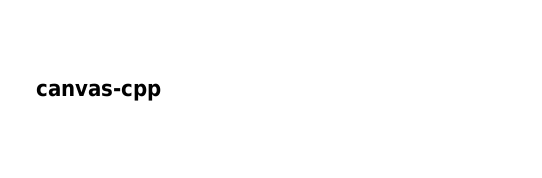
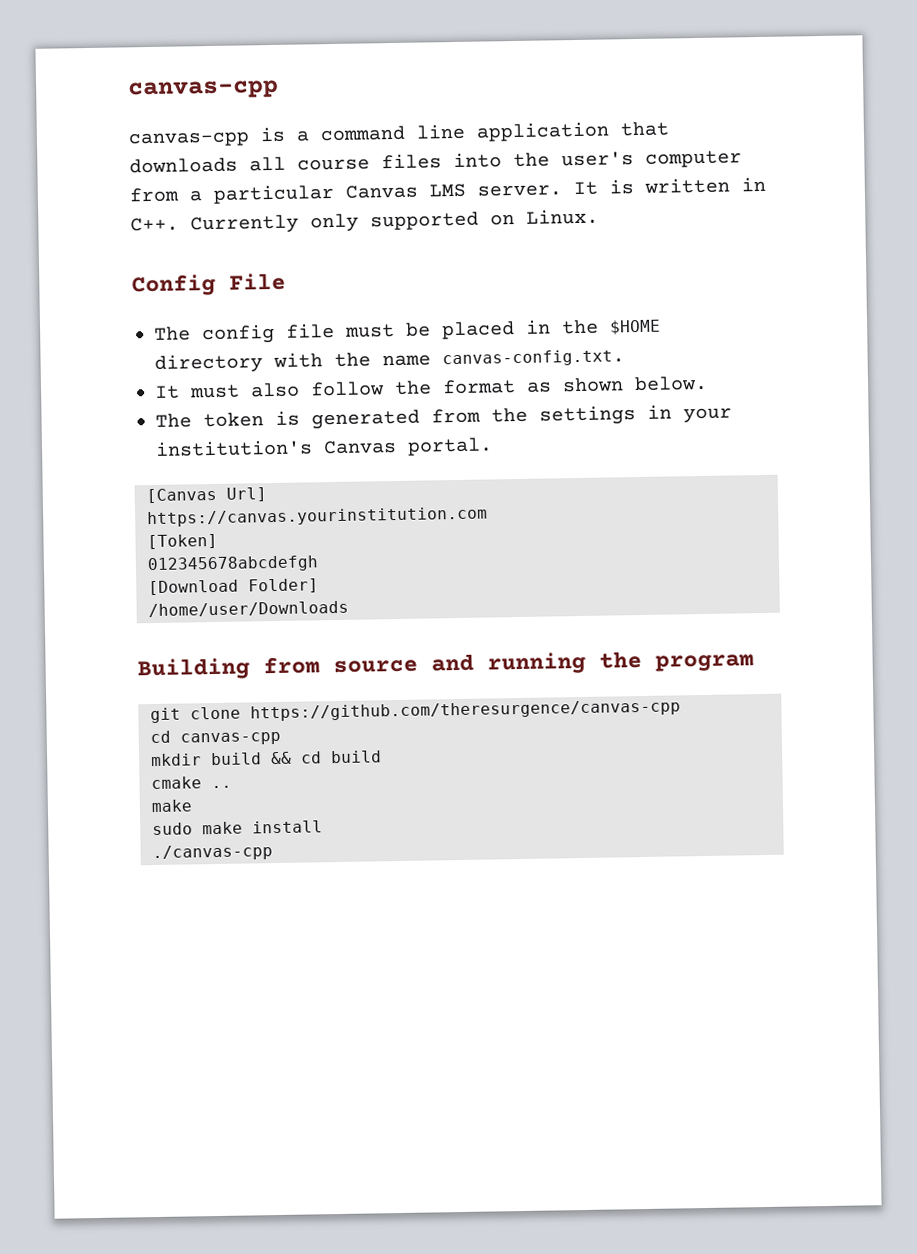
[36,83,161,101] canvas-cpp -> [128,79,279,100] [128,121,669,148] [129,150,742,174] [129,176,766,204] [130,208,599,235] [131,272,286,297] [154,319,661,345] [154,349,625,374] [155,375,708,399] [155,404,732,430] [155,437,493,457] [146,487,267,504] [147,506,488,528] [147,533,218,550] [147,555,319,574] [148,578,319,596] [148,600,349,618] [137,651,754,681] [150,699,681,724] [150,730,281,746] [151,750,382,767] [151,776,232,790] [151,799,192,813] [152,820,323,836] [152,844,273,862] canvas-cpp // canvas-cpp is a command line application that downloads all course files into the user's computer from a particular Canvas LMS server. It is written in C++. Currently only supported on Linux. // Config File // The config file must be placed in the $HOME directory with the name canvas-config.txt. // It must also follow the format as shown below. // The token is generated from the settings in your institution's Canvas portal. // [Canvas Url] // https://canvas.yourinstitution.com // [Token] // 012345678abcdefgh // [Download Folder] // /home/user/Downloads // Building from source and running the program // git clone https://github.com/theresurgence/canvas-cpp // cd canvas-cpp // mkdir build && cd build // cmake .. // make // sudo make install // ./canvas-cpp

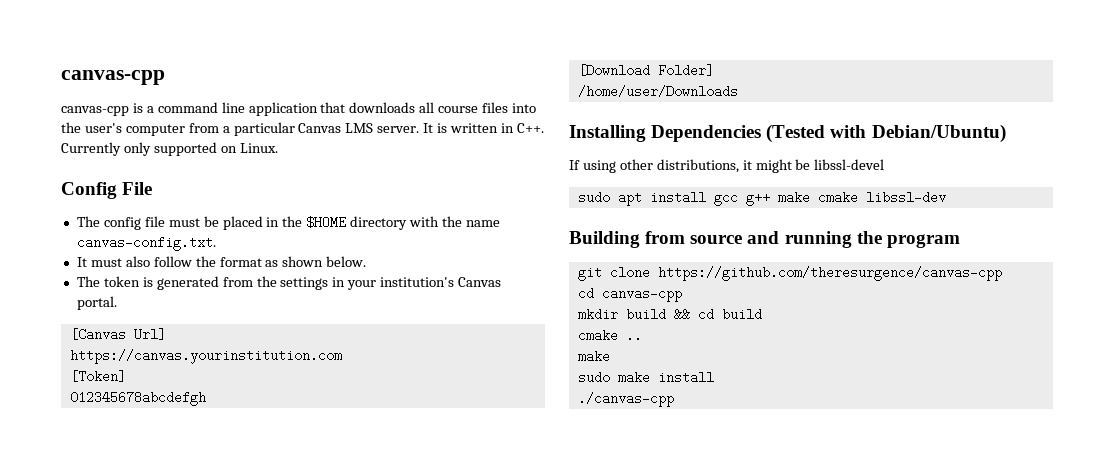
(349, 609) none -> [569,124,1006,143] [569,159,885,173] [577,191,946,206] // Installing Dependencies (Tested with Debian/Ubuntu) // If using other distributions, it might be libssl-devel // sudo apt install gcc g++ make cmake libssl-dev

